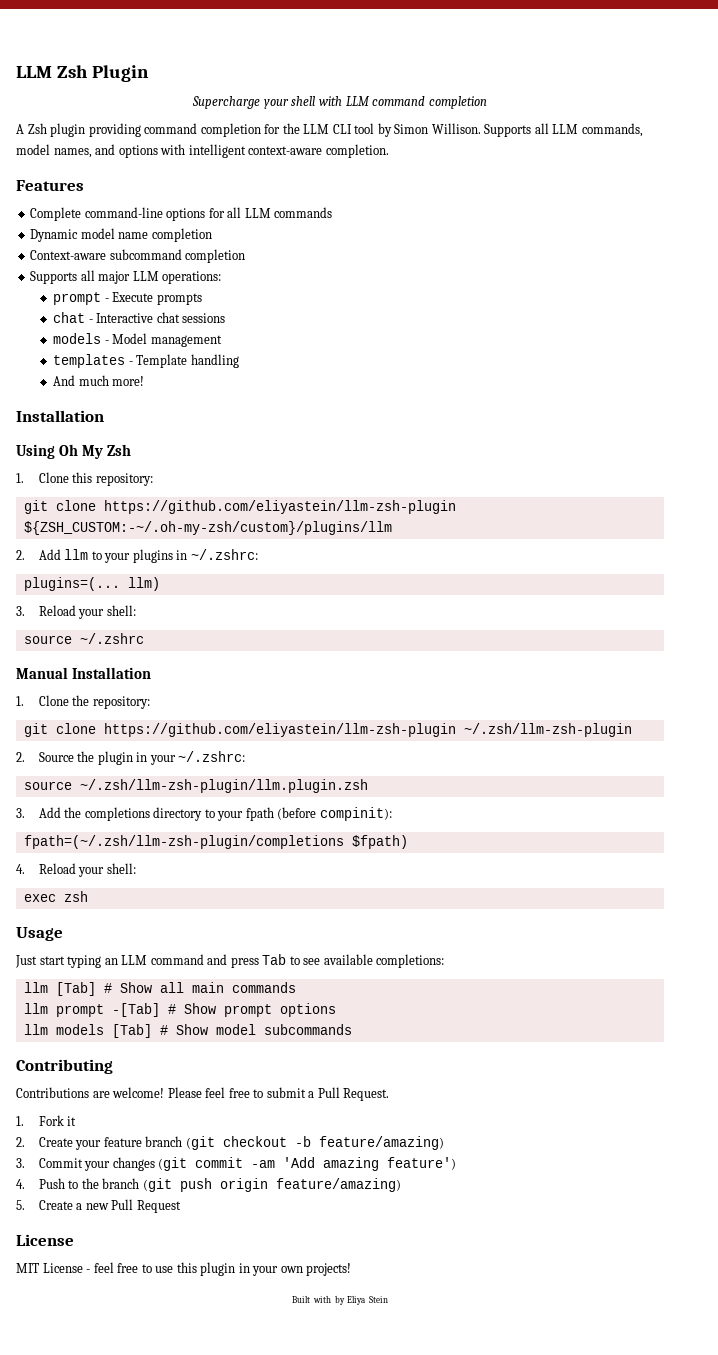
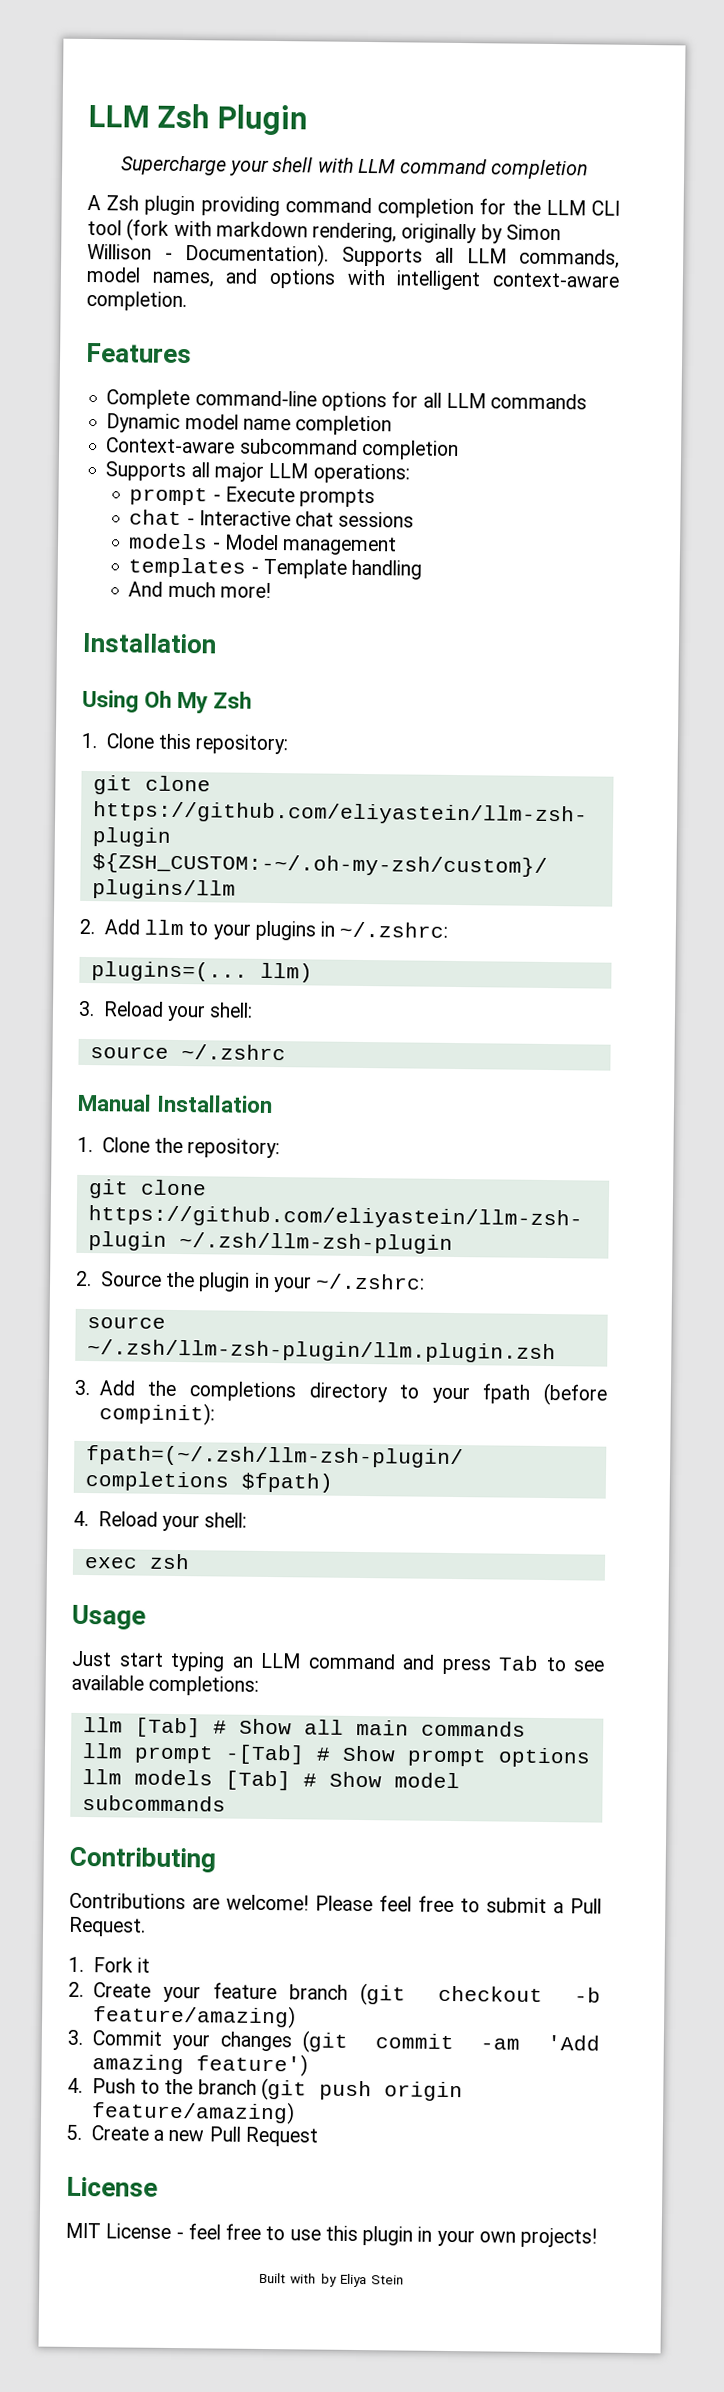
[377,123,481,137] by Simon Willison. -> [126,218,561,244] [87,243,329,267] (fork with markdown rendering, originally by Simon Willison - Documentation).

